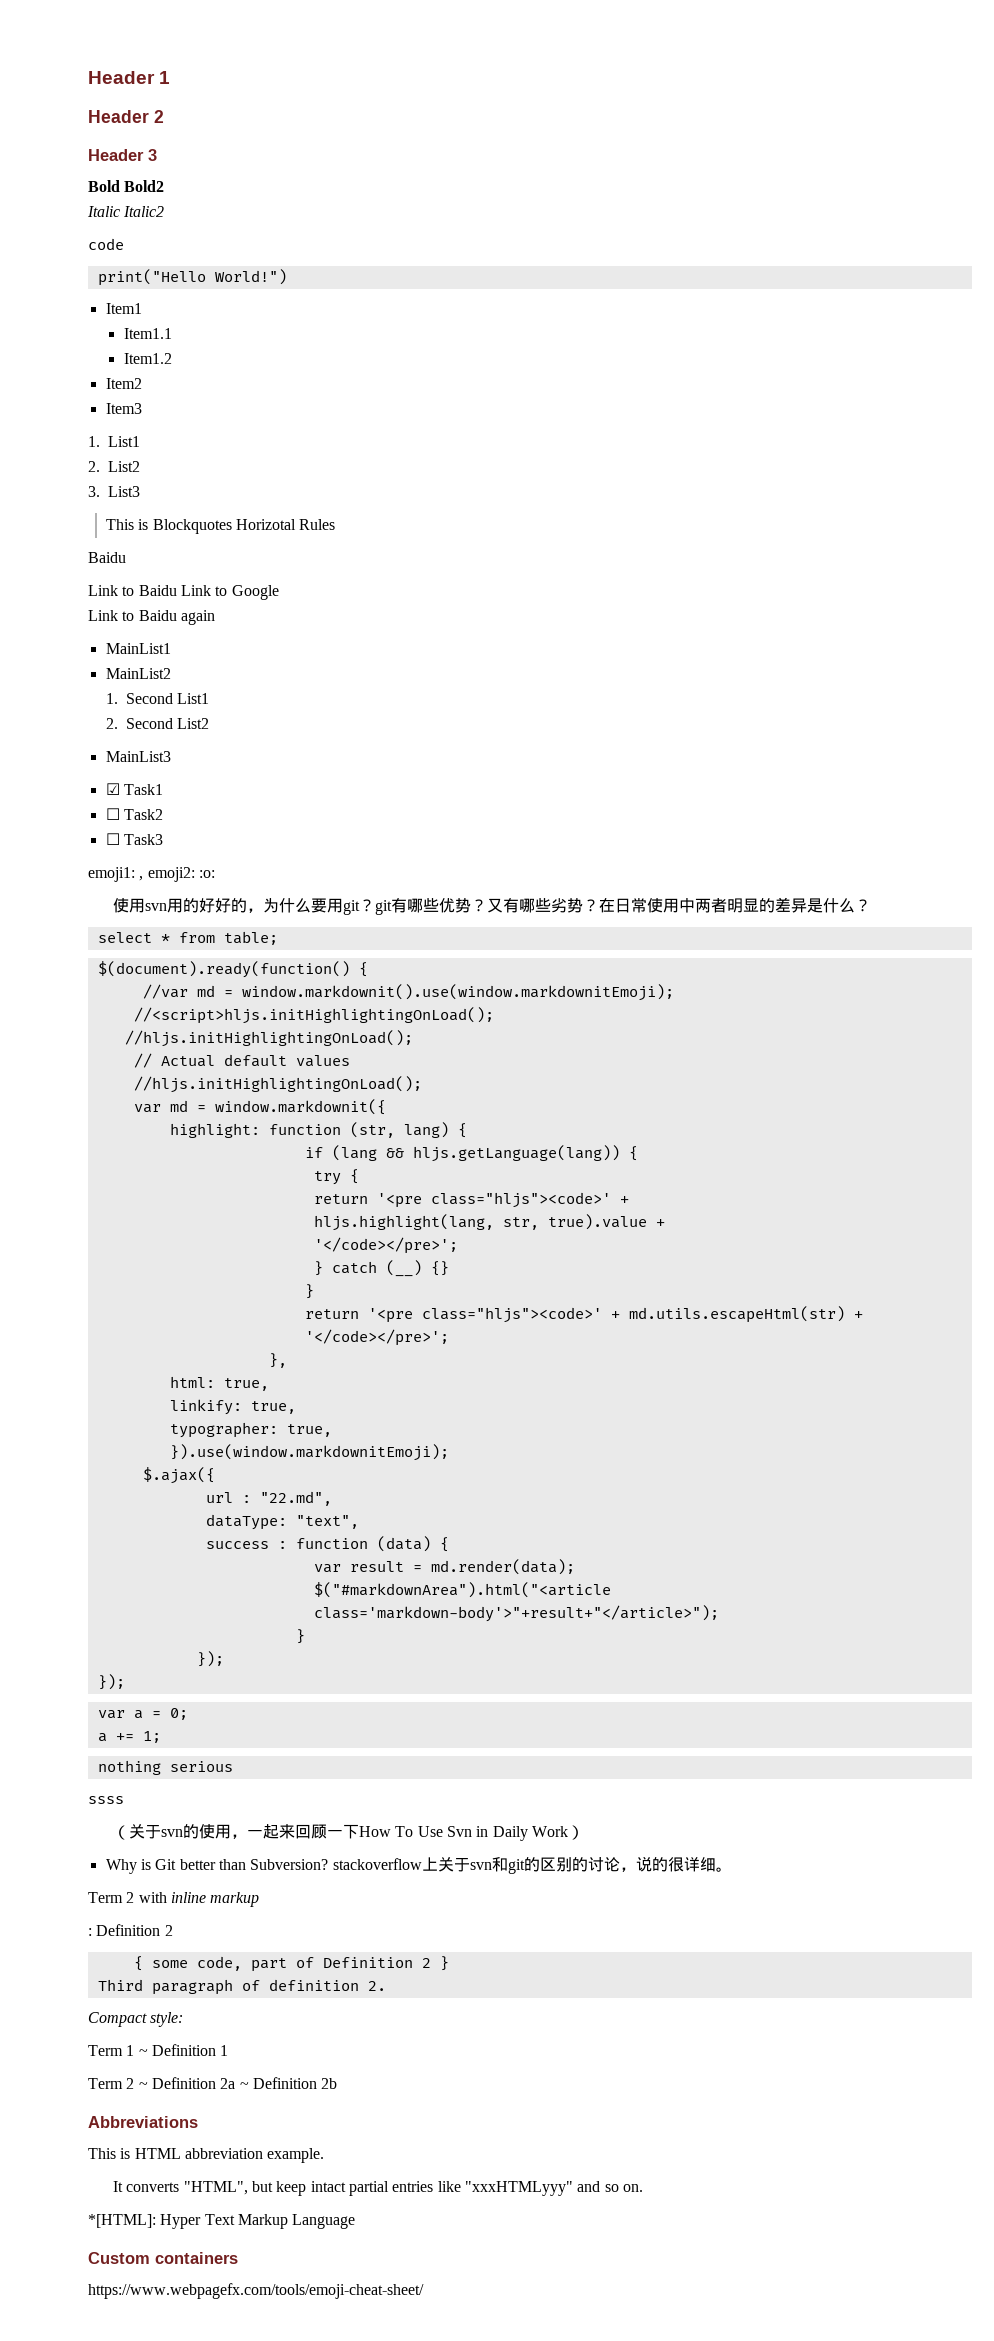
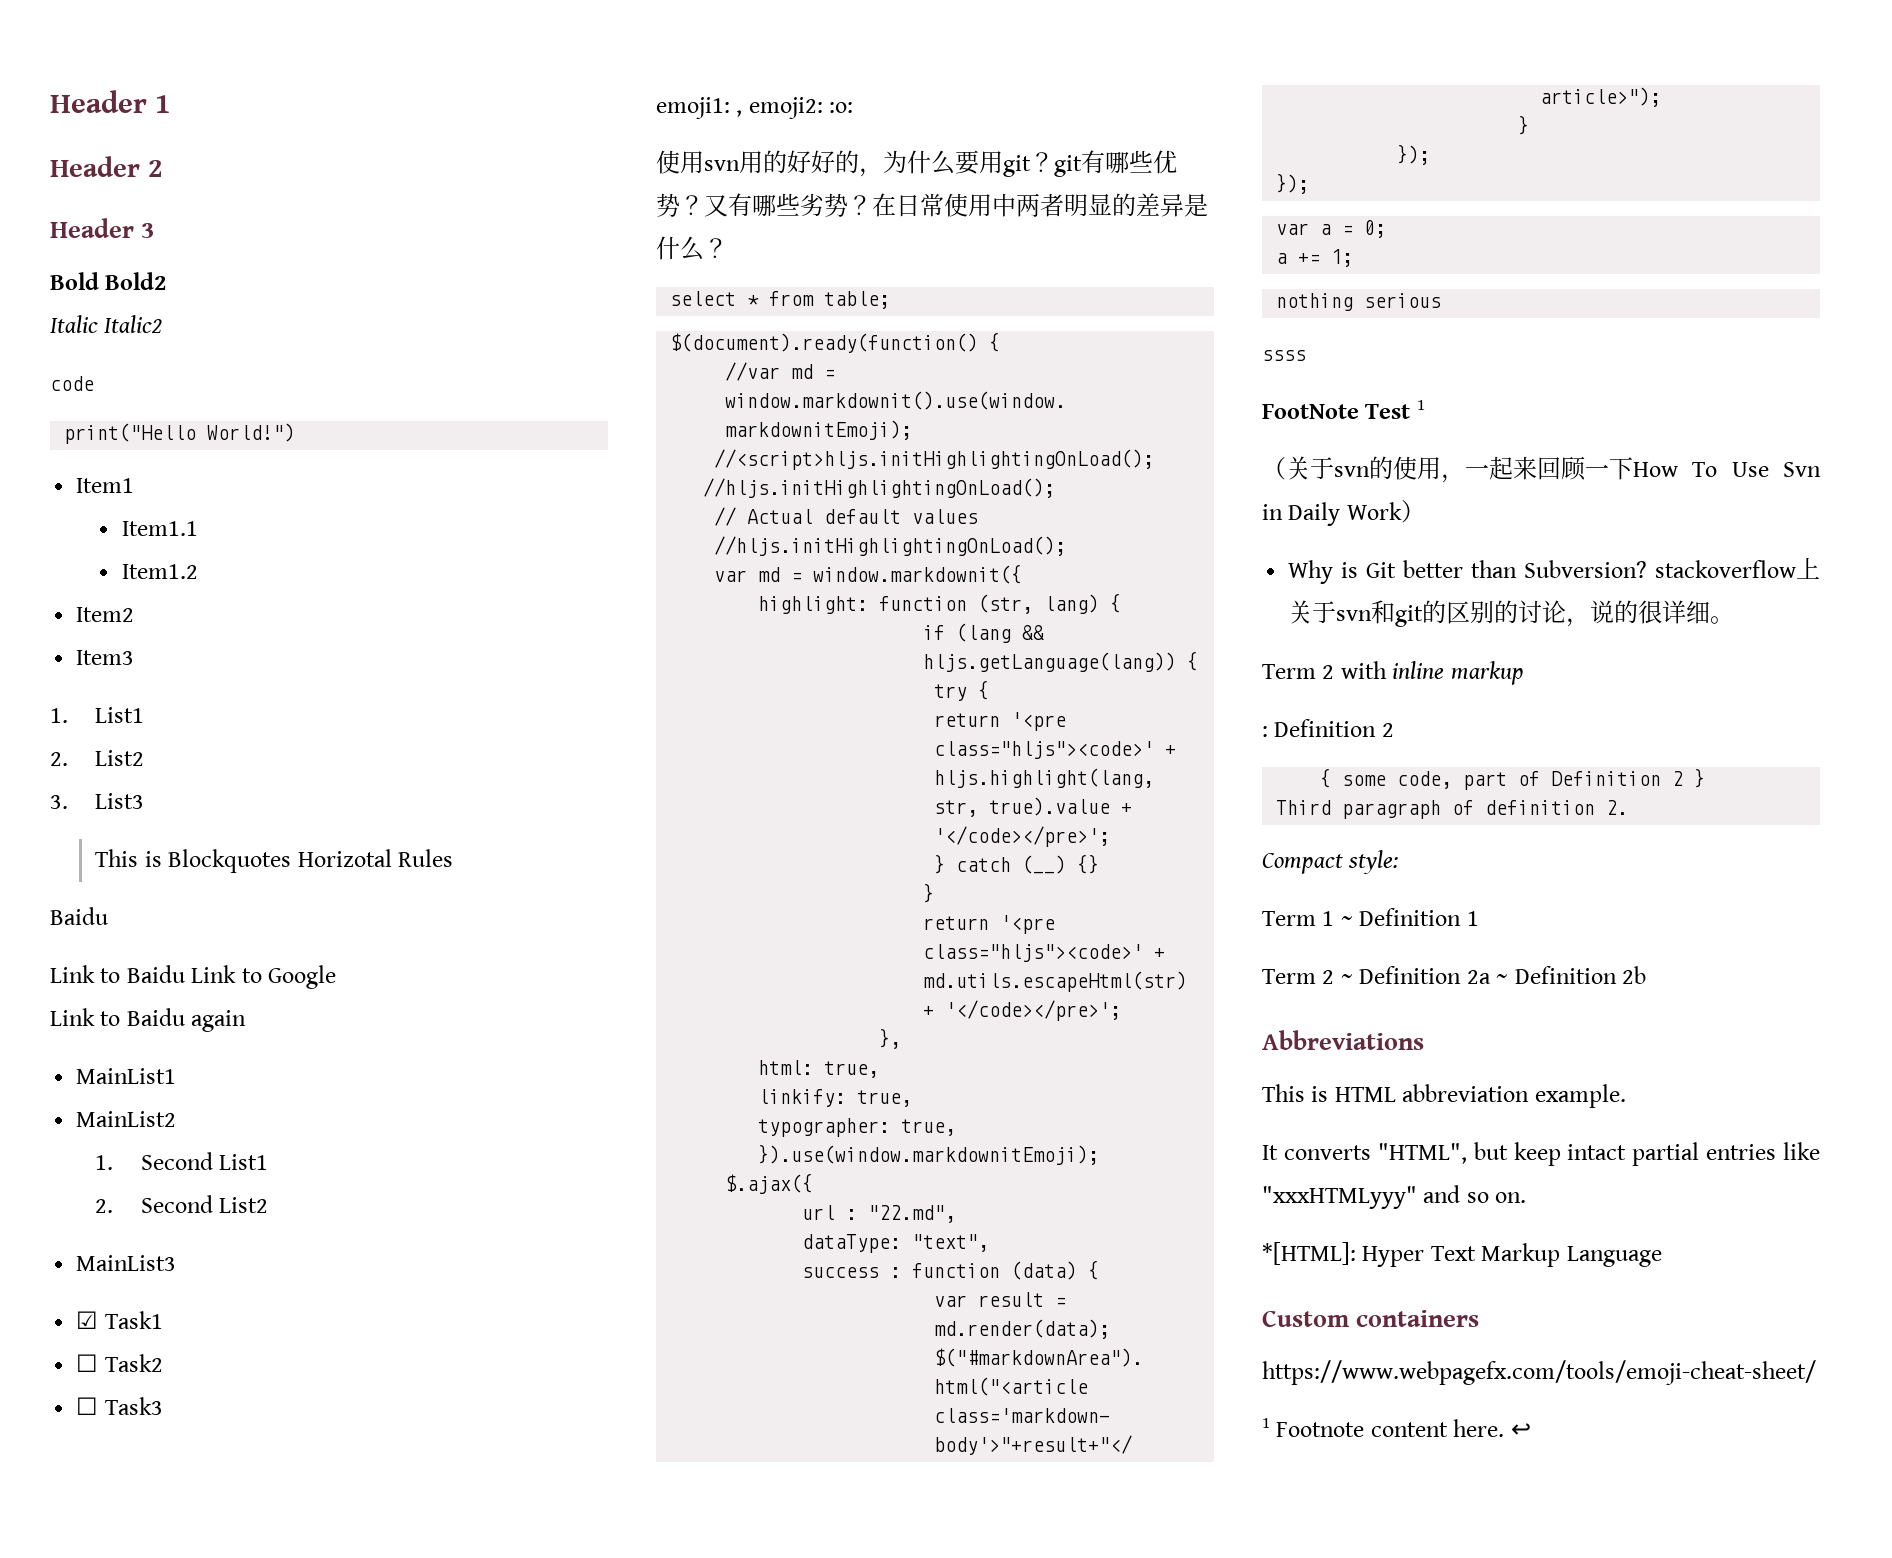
(124, 1800) none -> [1262,400,1425,419] // FootNote Test 1
(424, 2291) none -> [1262,1418,1531,1437] // 1 Footnote content here. ↩

